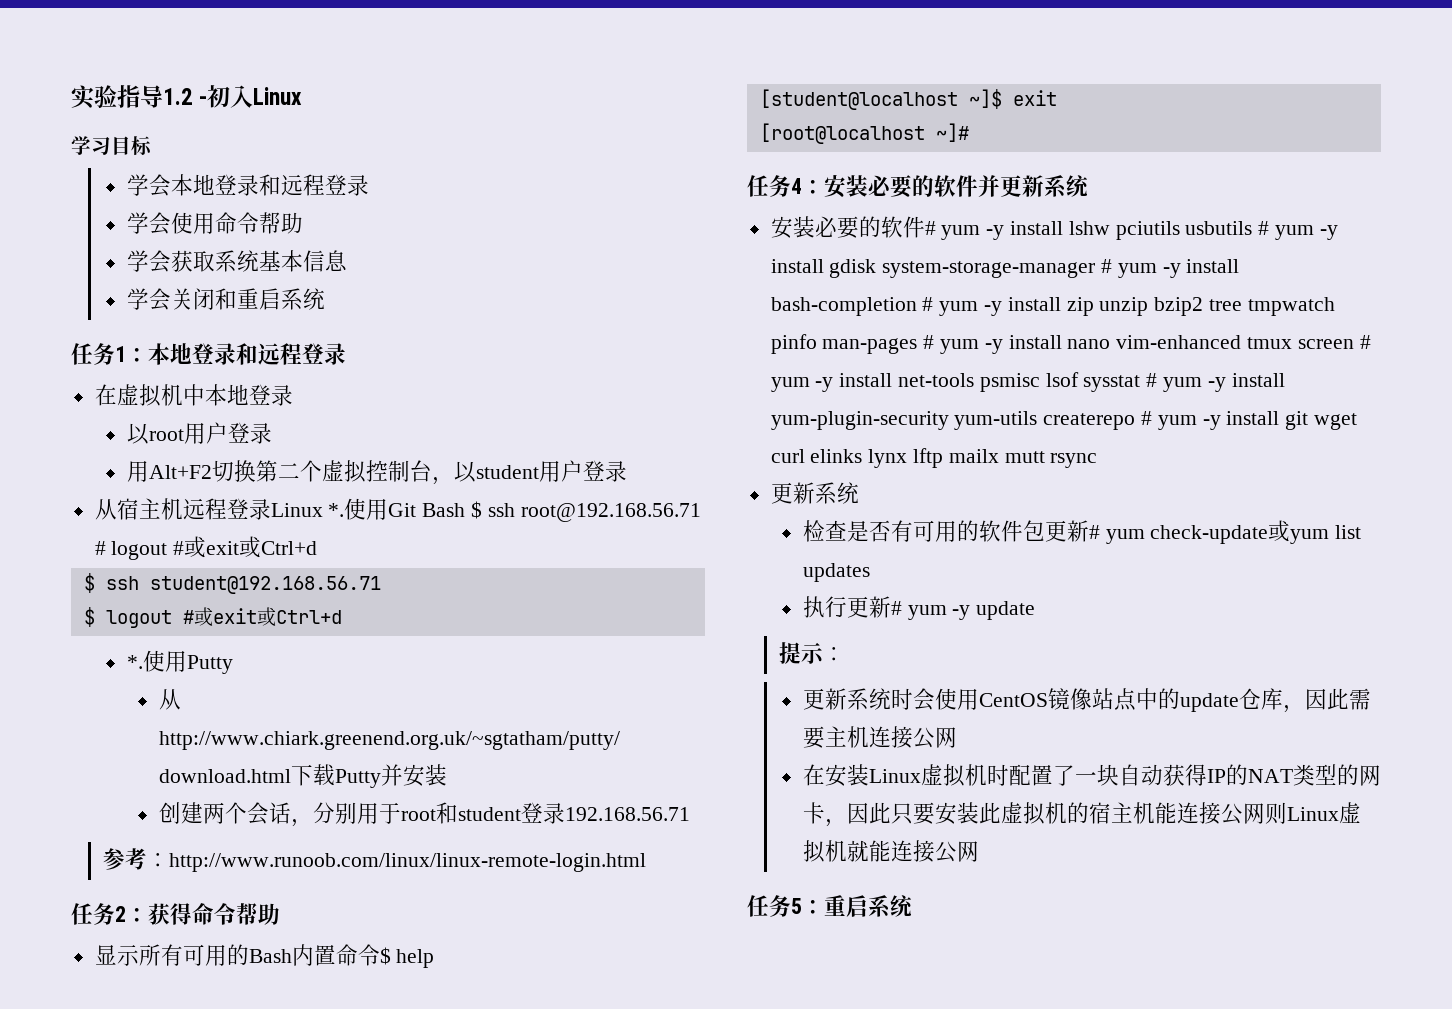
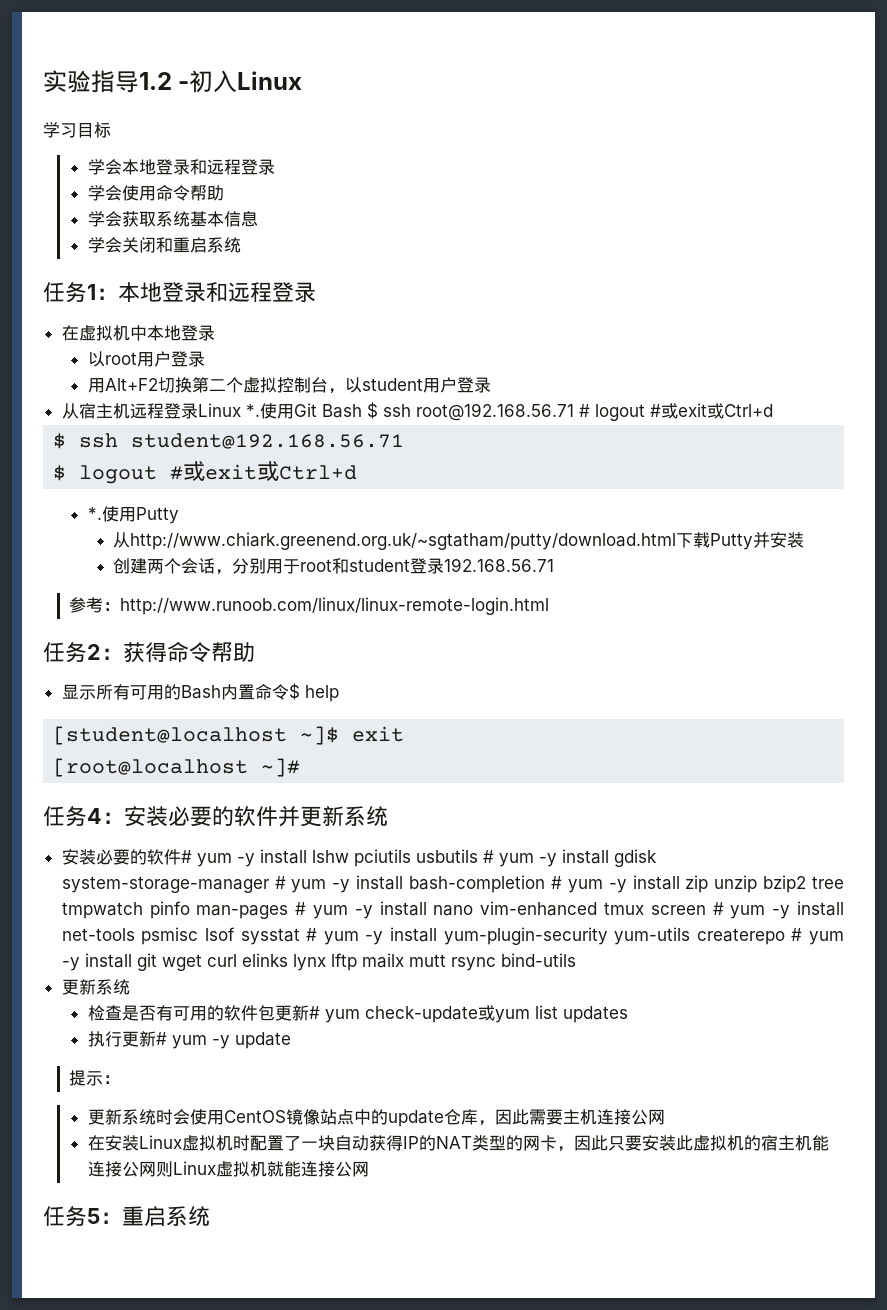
(1098, 460) none -> [500,953,576,967] bind-utils

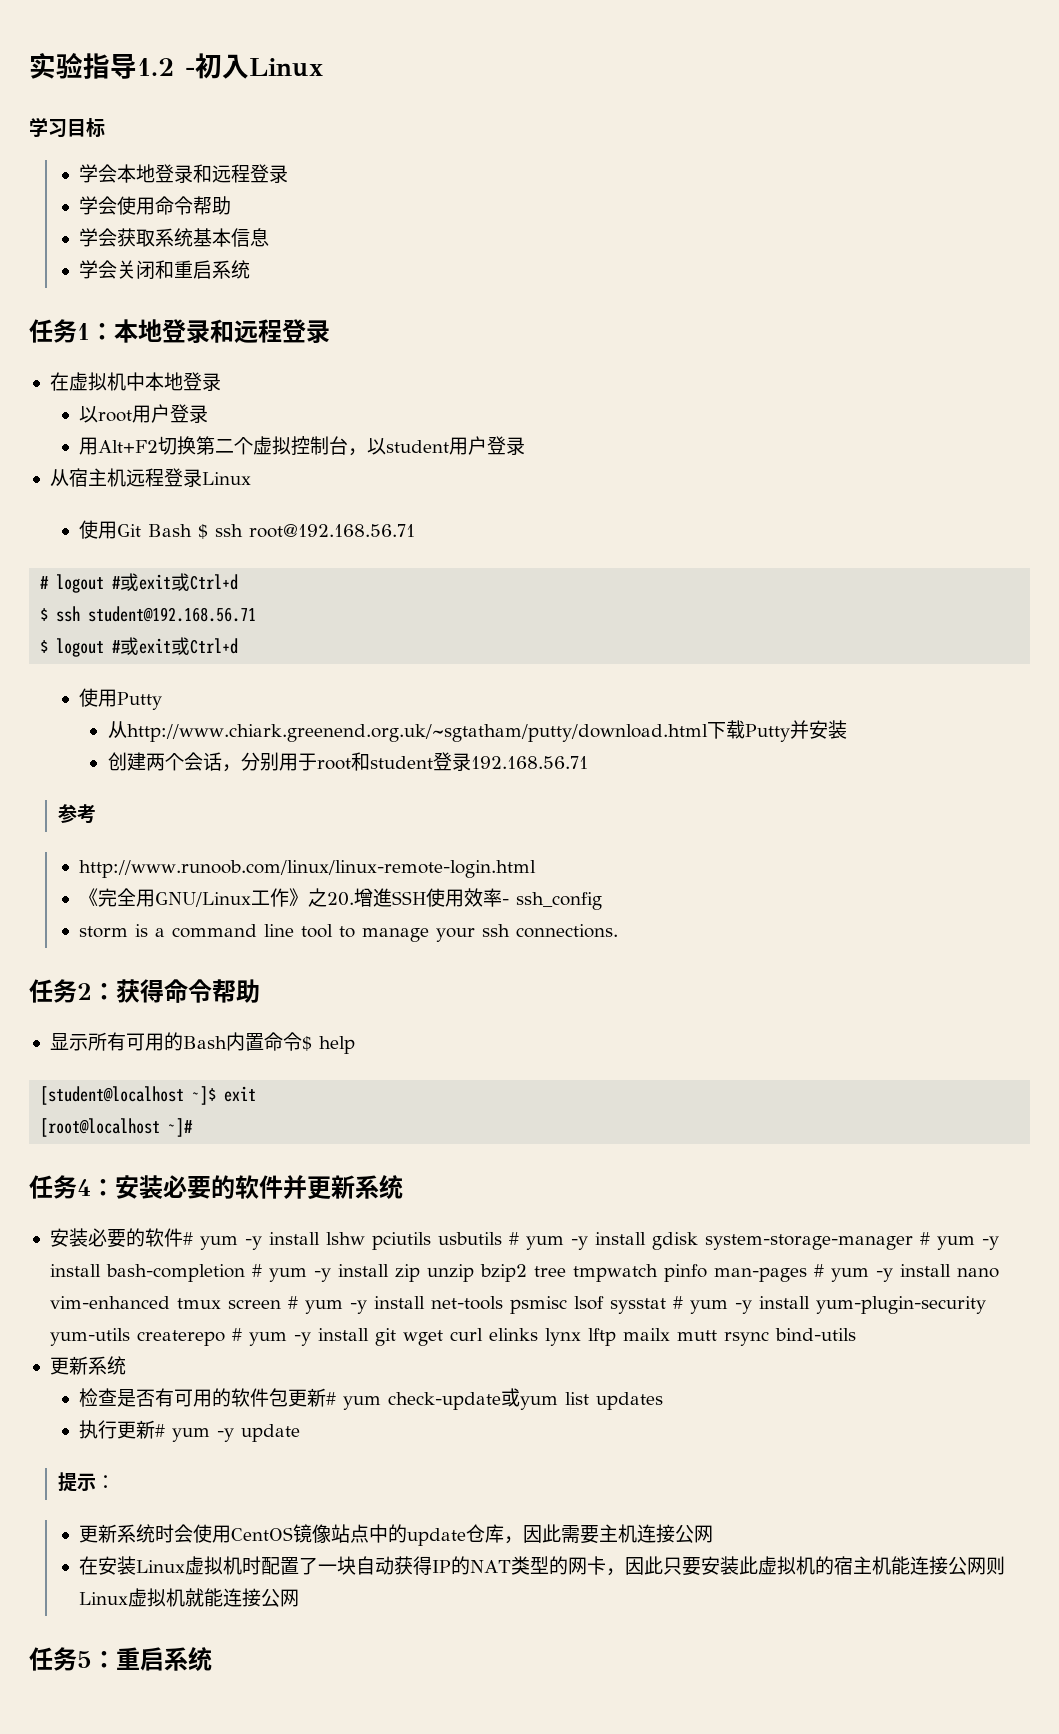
[245,404,260,417] *. -> (251, 478) //
(574, 412) none -> (415, 531) //
[87,507,102,520] *. -> (239, 646) none
[102,602,120,611] ： -> (96, 814) //
(549, 606) none -> [78,888,602,910] [78,924,618,942] // 《完全用GNU/Linux工作》之20.增進SSH使用效率- ssh_config // storm is a command line tool to manage your ssh connections.

